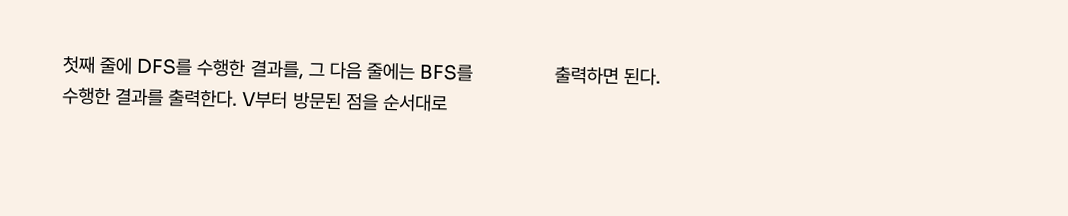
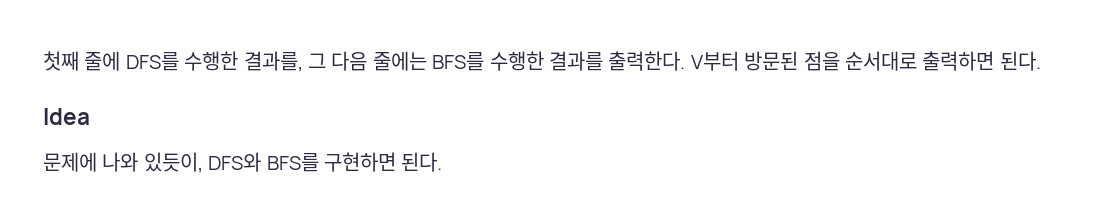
(662, 76) none -> [43,108,90,125] [43,152,443,173] // Idea // 문제에 나와 있듯이, DFS와 BFS를 구현하면 된다.

